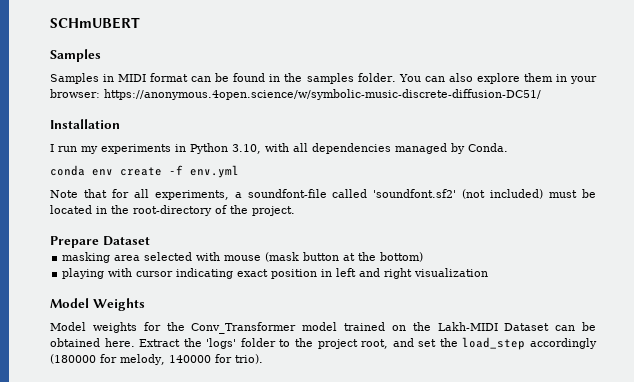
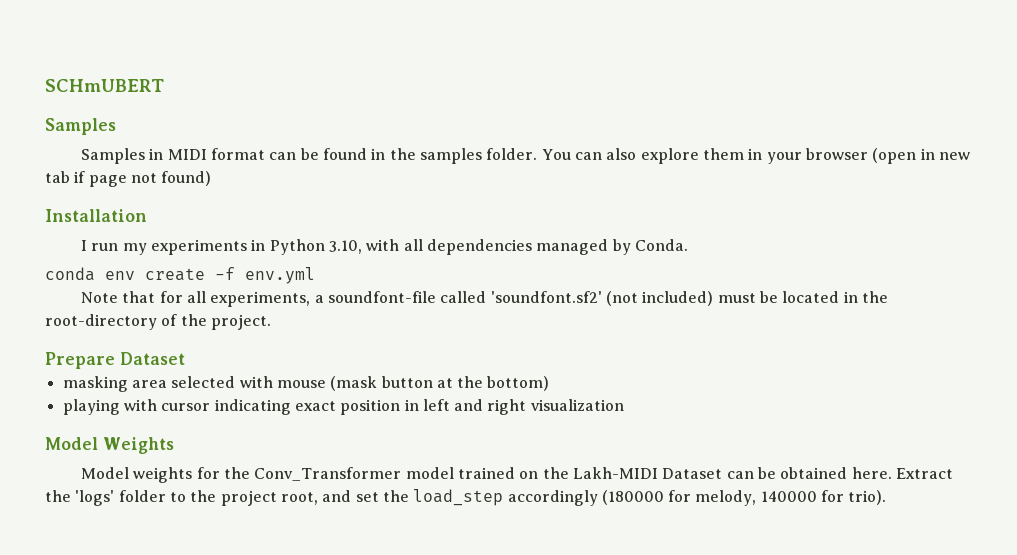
[50,89,541,100] browser: https://anonymous.4open.science/w/symbolic-music-discrete-diffusion-DC51/ -> [805,148,970,164] [45,171,212,187] browser (open in new tab if page not found)

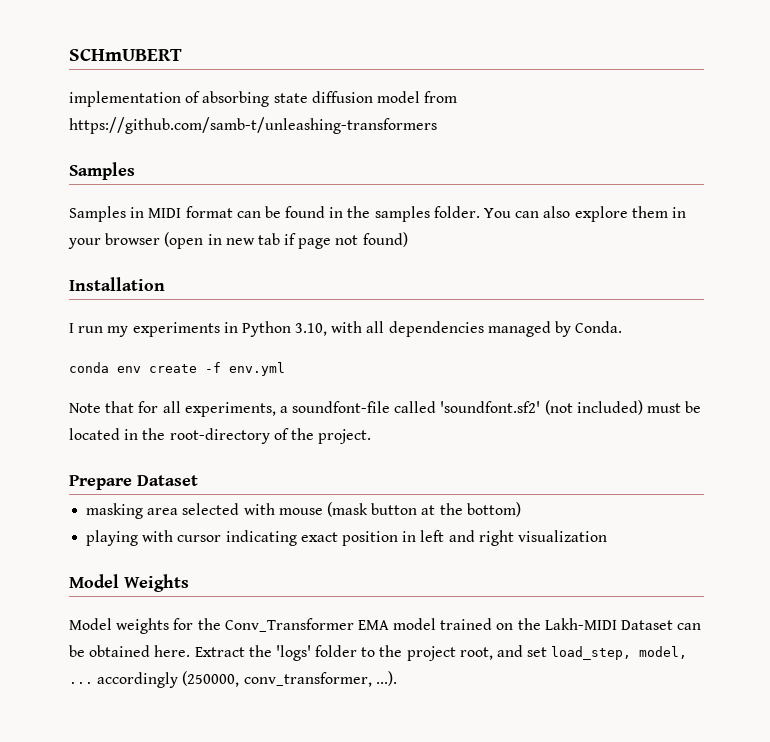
(164, 85) none -> [69,91,458,107] [69,117,437,134] // implementation of absorbing state diffusion model from https://github.com/samb-t/unleashing-transformers
(402, 474) none -> [357,620,389,630] EMA
[382,489,887,506] the load_step accordingly (180000 for melody, 140000 for trio). -> [551,646,688,660] [69,671,397,688] load_step, model, ... accordingly (250000, conv_transformer, ...).

